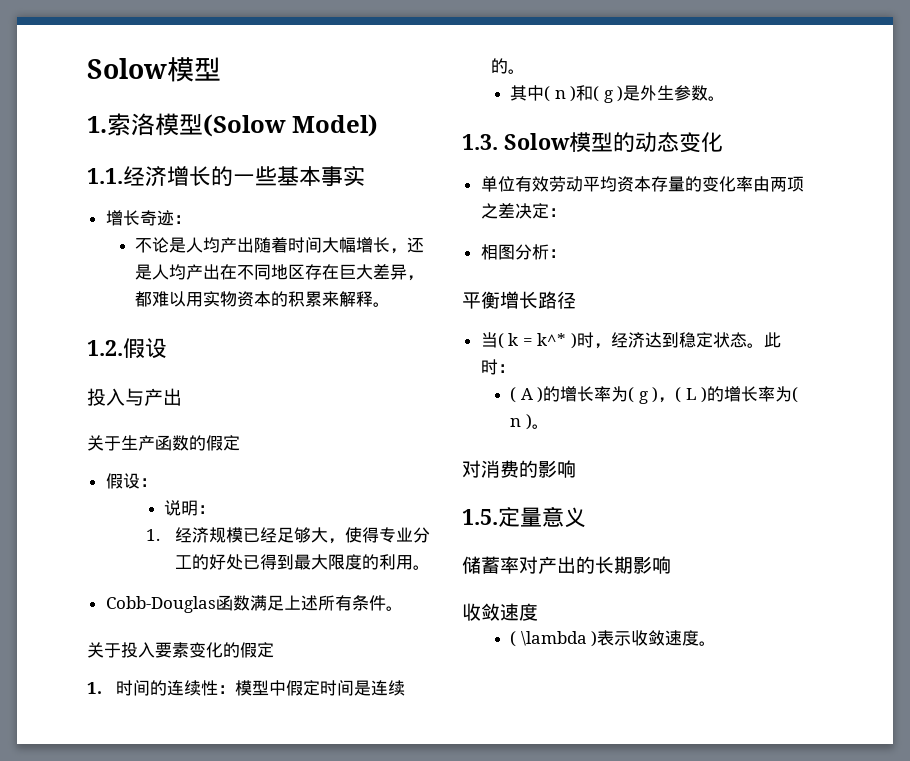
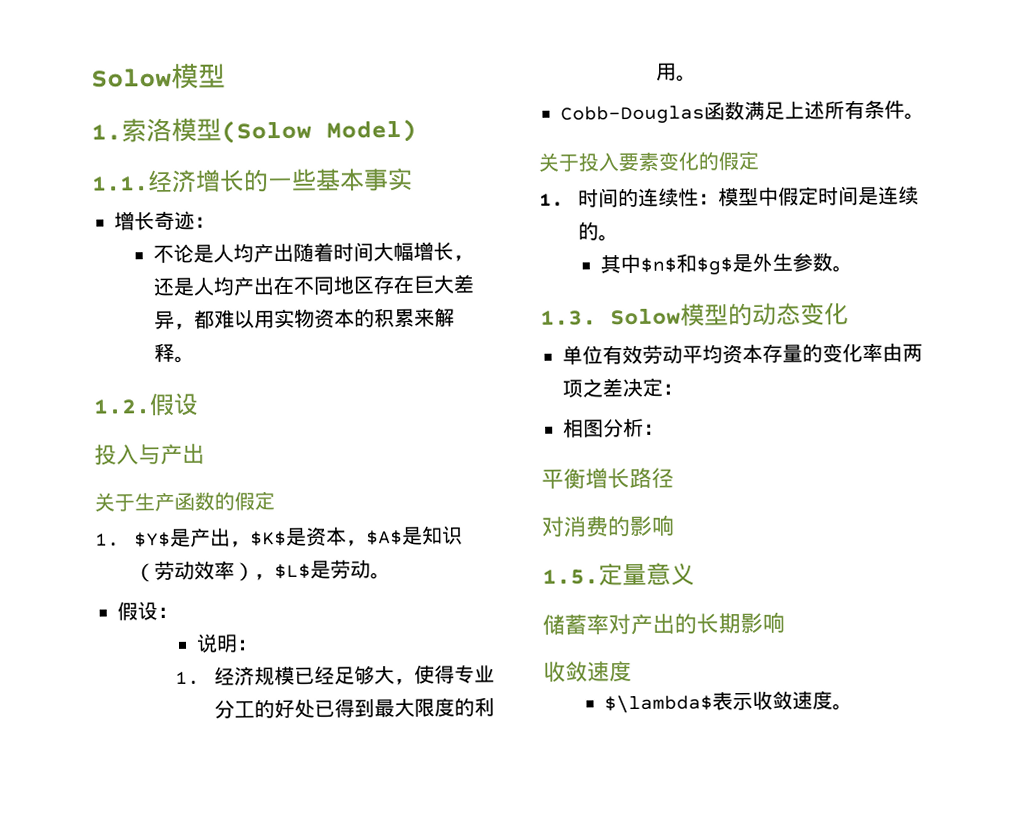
(240, 443) none -> [95,525,464,548] [134,559,392,583] // 1. $Y$是产出，$K$是资本，$A$是知识（劳动效率），$L$是劳动。
[543,85,624,103] ( n )和( g ) -> [640,253,734,276] $n$和$g$
[480,332,782,349] [480,359,515,375] [509,386,799,404] [509,414,549,430] // 当( k = k^* )时，经济达到稳定状态。此时： // ( A )的增长率为( g )，( L )的增长率为( n )。 -> (674, 478) none
[509,631,598,647] ( \lambda ) -> [604,694,714,714] $\lambda$

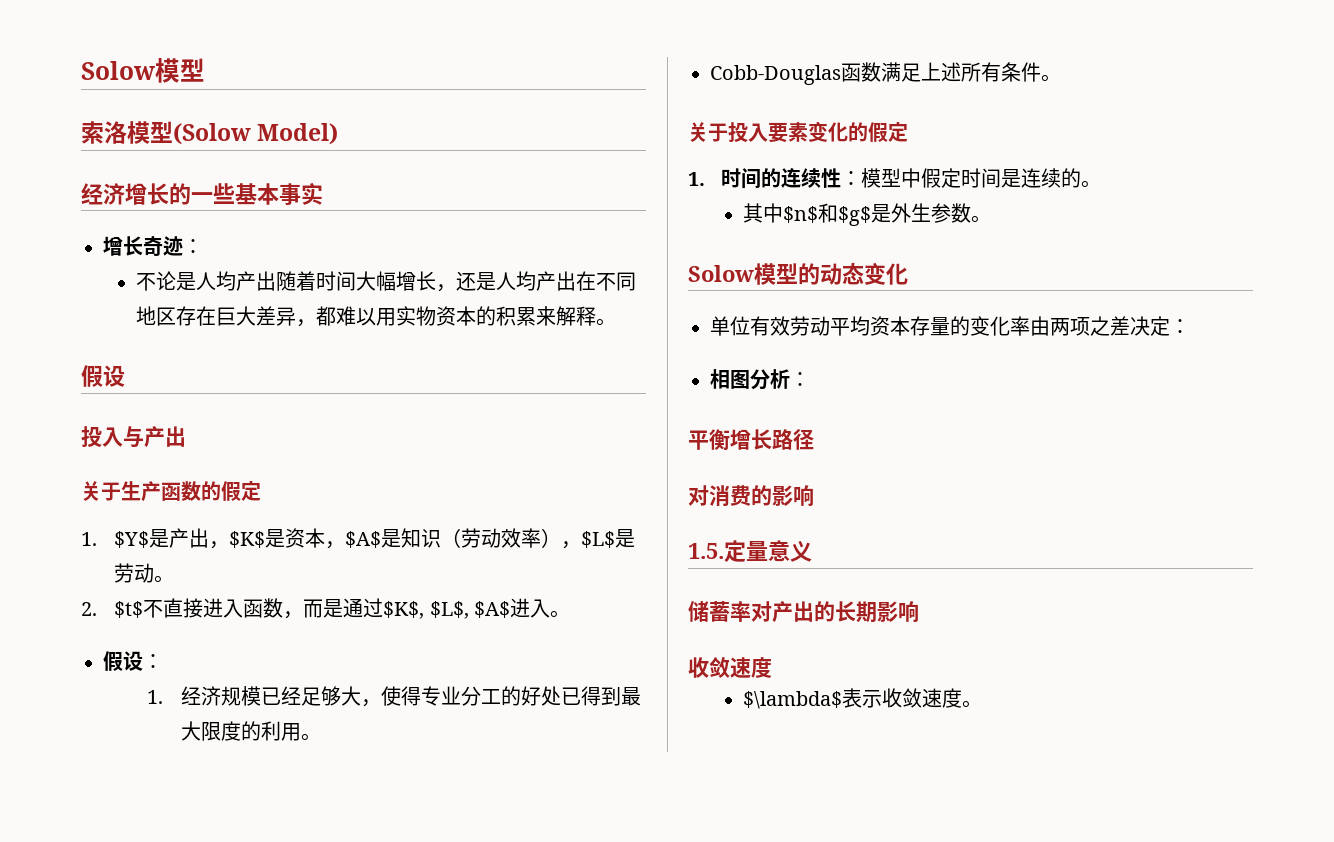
[91,124,122,141] 1. -> (205, 70) none
[91,175,149,192] 1.1. -> (339, 134) none
[93,398,151,415] 1.2. -> (617, 322) none
(392, 576) none -> [81,598,571,619] // 2. $t$不直接进入函数，而是通过$K$, $L$, $A$进入。
[195,633,258,653] // 说明： -> (163, 661) none
[540,309,597,326] 1.3. -> (992, 219) none

